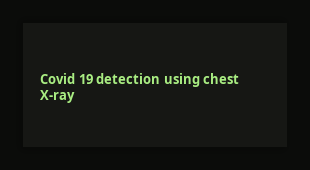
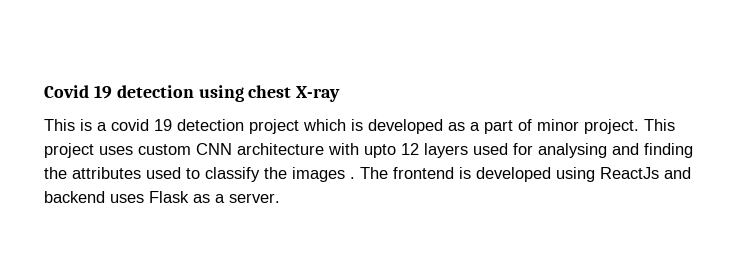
(75, 96) none -> [44,119,675,134] [44,143,693,158] [44,167,691,182] [44,191,280,203] // This is a covid 19 detection project which is developed as a part of minor project. This project uses custom CNN architecture with upto 12 layers used for analysing and finding the attributes used to classify the images . The frontend is developed using ReactJs and backend uses Flask as a server.

